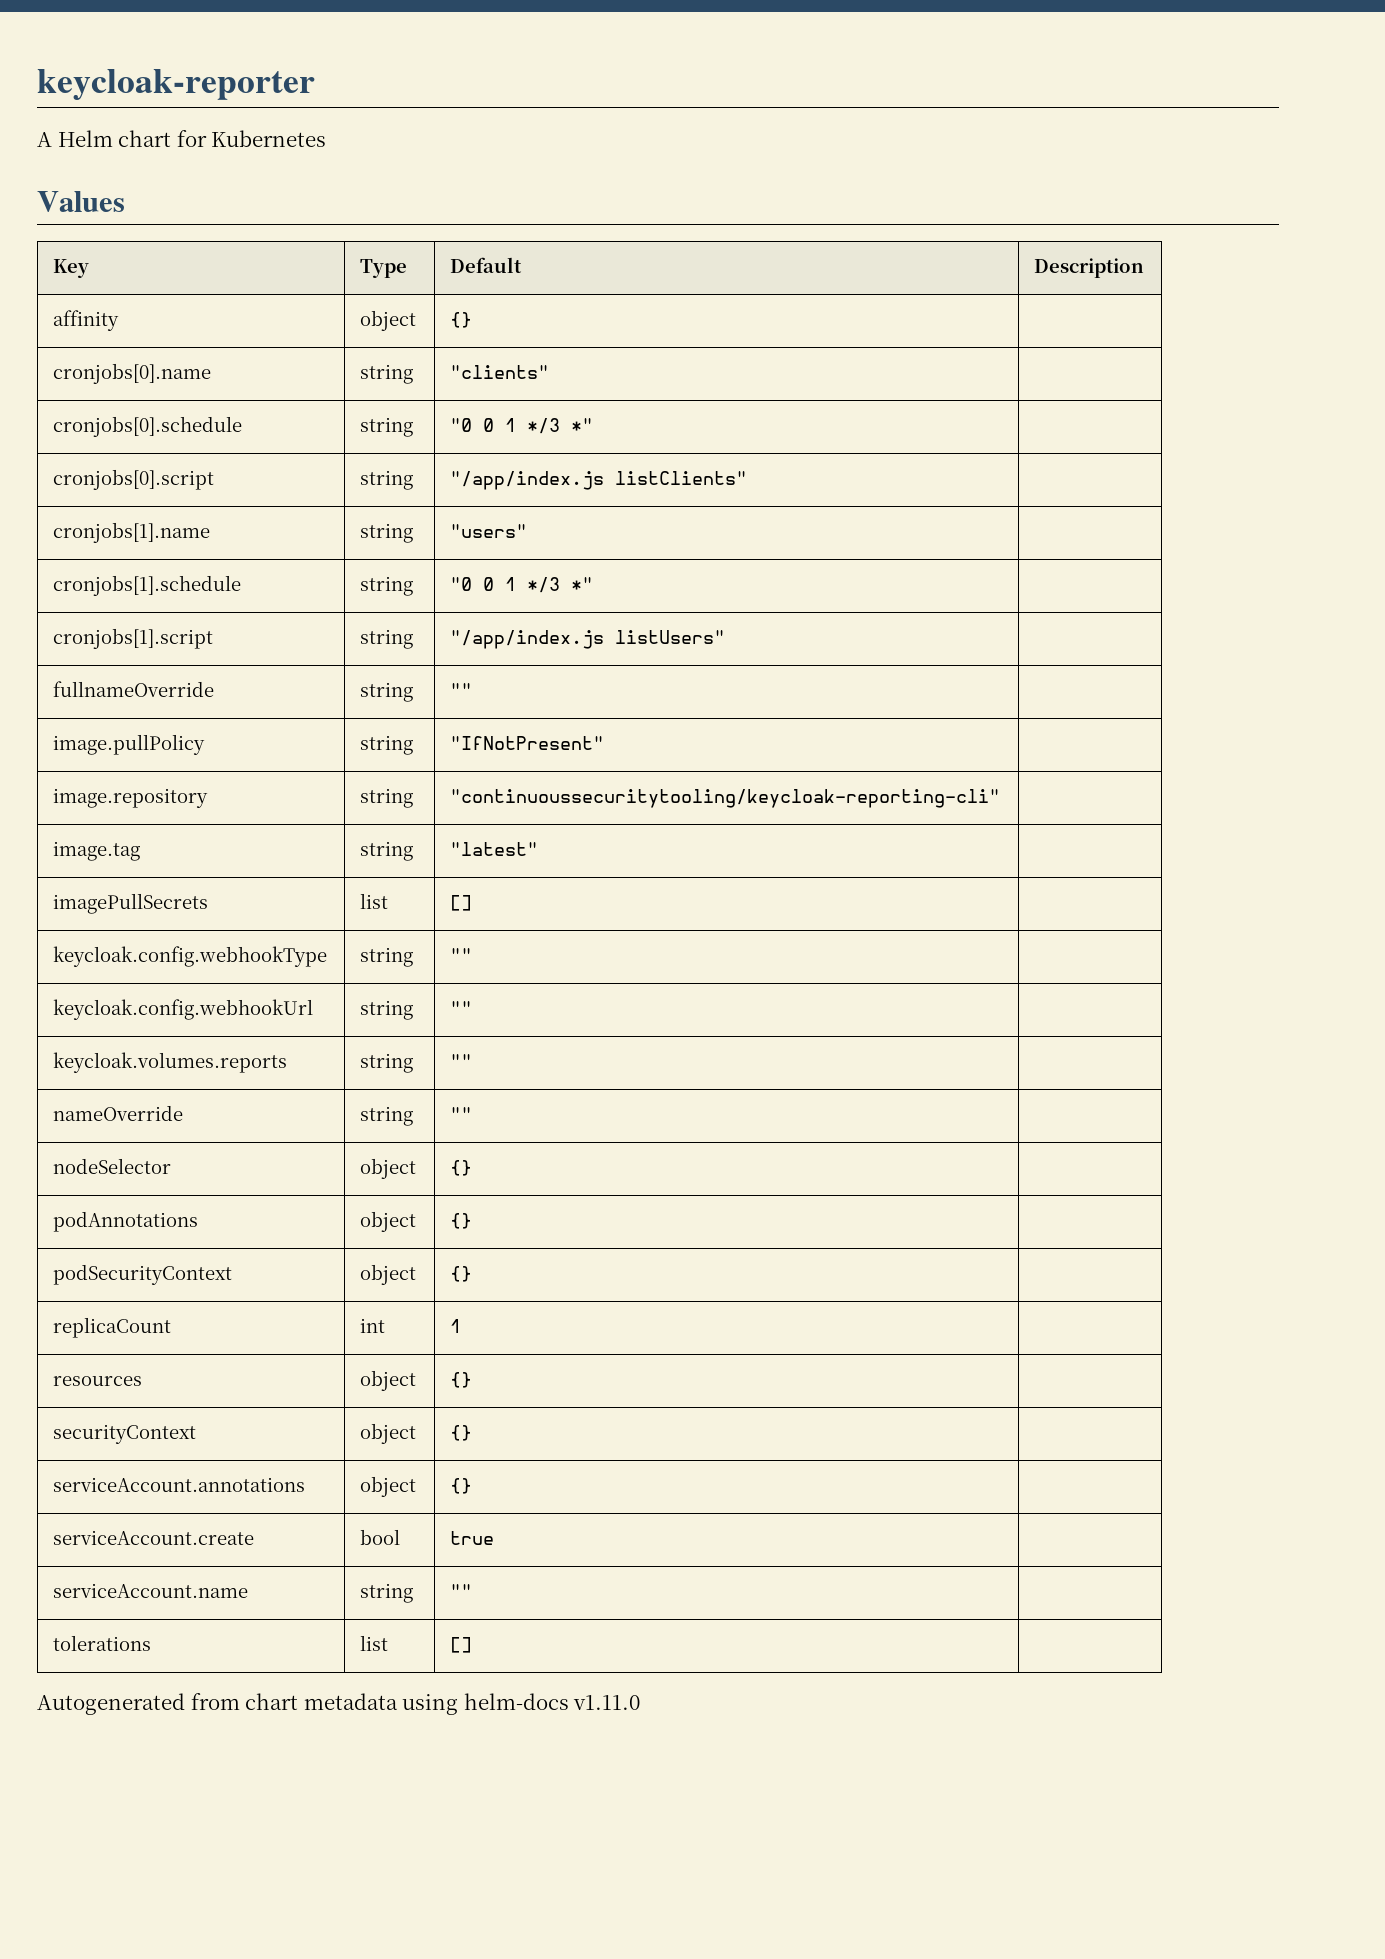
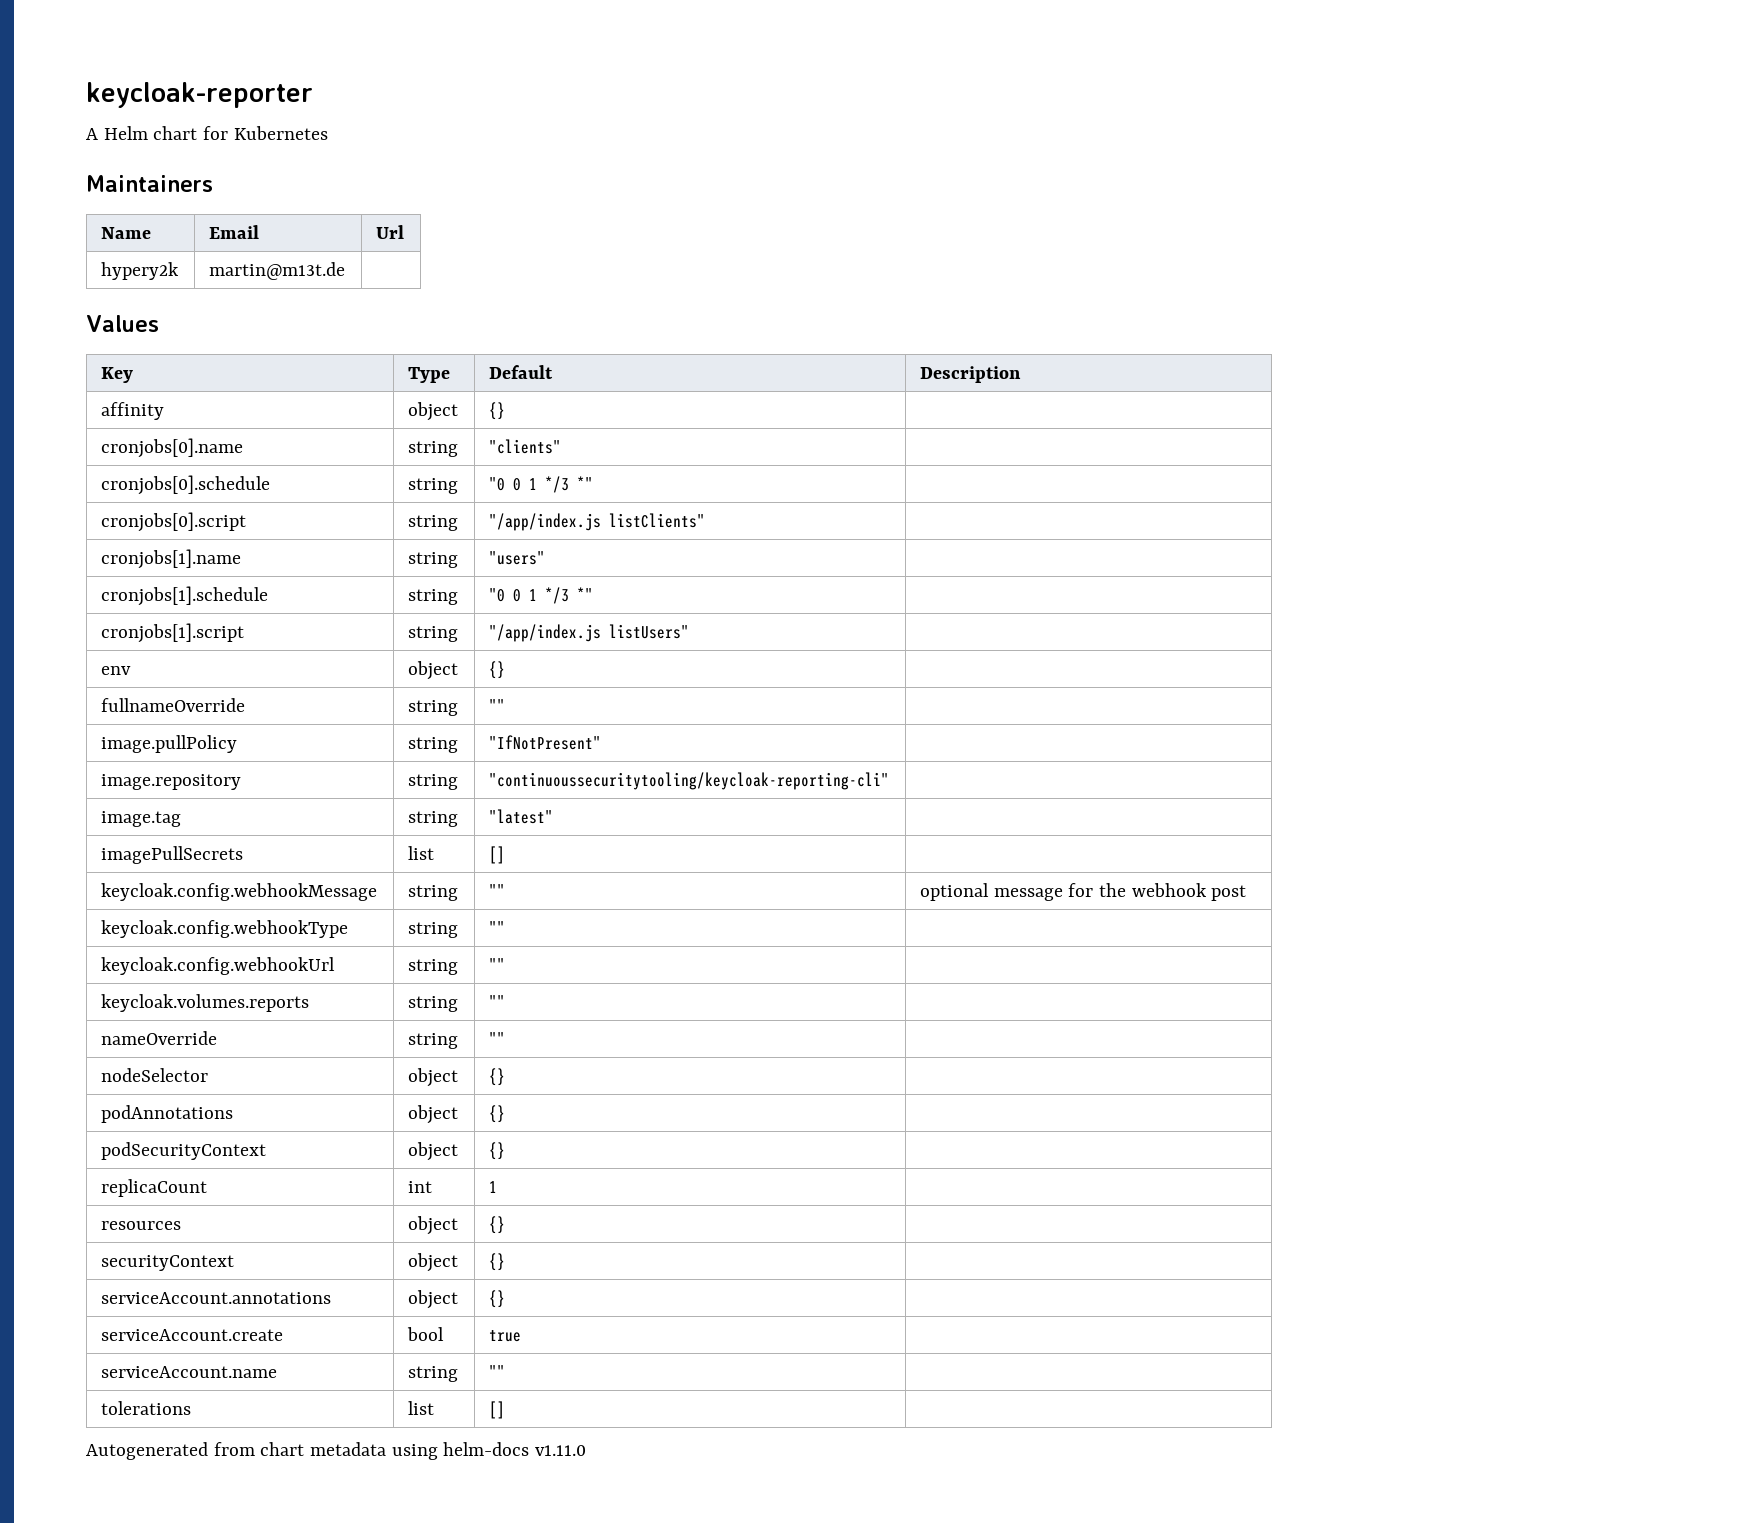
(327, 138) none -> [86,175,213,192] [101,227,152,239] [209,225,260,239] [376,225,405,239] [101,262,180,280] [209,262,346,280] // Maintainers // Name | Email | Url // hypery2k | martin@m13t.de |
(726, 637) none -> [101,666,132,675] [408,661,459,680] [489,661,506,679] // env | object | {} |
(473, 903) none -> [101,883,378,901] [408,885,459,901] [489,884,506,897] [920,883,1247,901] // keycloak.config.webhookMessage | string | "" | optional message for the webhook post

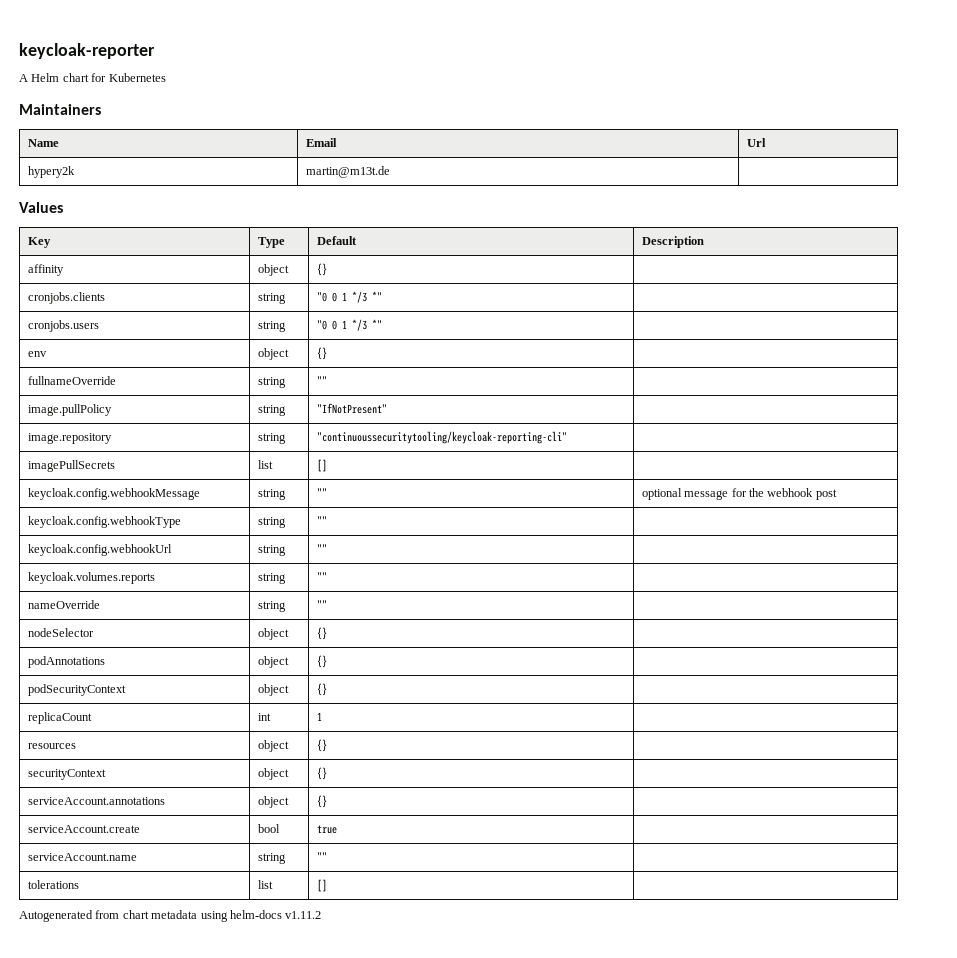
[101,438,244,458] [408,441,459,457] [489,439,562,454] [101,475,271,495] [408,478,459,494] [489,476,594,493] [101,512,247,532] [408,515,459,531] [489,513,706,531] [101,549,242,569] [408,552,459,568] [489,551,546,565] [101,586,269,606] [408,589,459,605] [489,587,594,604] [101,623,245,643] [408,626,459,642] [489,624,690,642] cronjobs[0].name | string | "clients" | // cronjobs[0].schedule | string | "0 0 1 */3 *" | // cronjobs[0].script | string | "/app/index.js listClients" | // cronjobs[1].name | string | "users" | // cronjobs[1].schedule | string | "0 0 1 */3 *" | // cronjobs[1].script | string | "/app/index.js listUsers" | -> [27,292,105,304] [257,293,286,304] [316,291,382,303] [27,320,99,332] [257,321,286,332] [316,319,382,331] cronjobs.clients | string | "0 0 1 */3 *" | // cronjobs.users | string | "0 0 1 */3 *" |
[101,811,182,827] [408,811,459,827] [489,809,554,824] // image.tag | string | "latest" | -> (567, 437) none
[535,1445,587,1456] v1.11.0 -> [285,911,322,919] v1.11.2

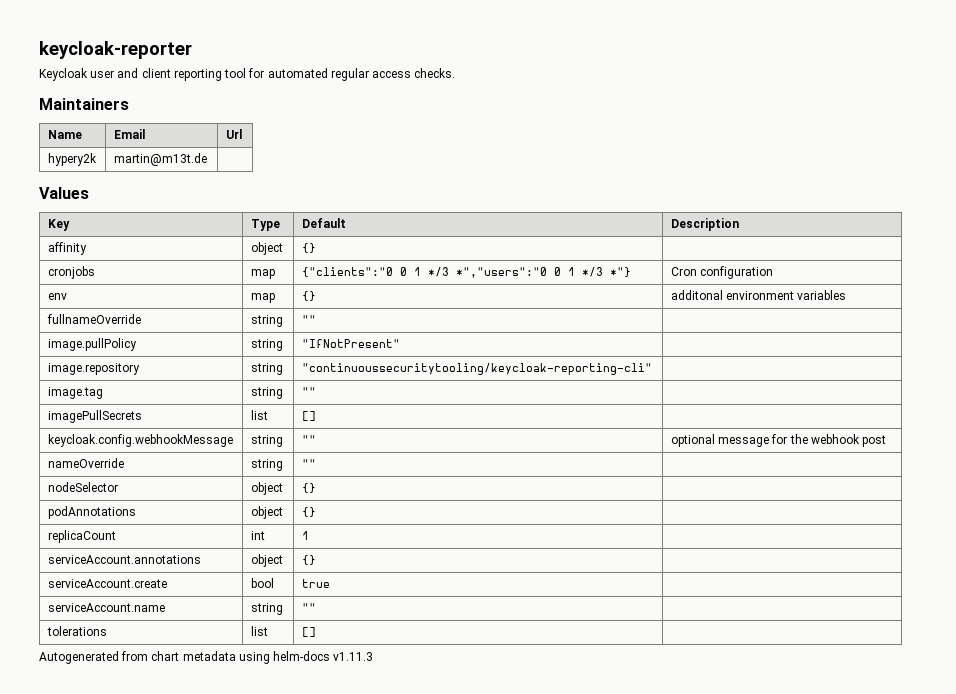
[19,73,166,82] A Helm chart for Kubernetes -> [39,68,456,81] Keycloak user and client reporting tool for automated regular access checks.
[27,292,105,304] [257,293,286,304] [316,291,382,303] [27,320,99,332] [257,321,286,332] [316,319,382,331] cronjobs.clients | string | "0 0 1 */3 *" | // cronjobs.users | string | "0 0 1 */3 *" | -> [47,266,95,279] [250,269,275,279] [301,267,631,278] [670,266,774,279] cronjobs | map | {"clients":"0 0 1 */3 *","users":"0 0 1 */3 *"} | Cron configuration
[257,348,289,360] [316,347,327,360] object | {} | -> [250,293,275,303] [301,291,316,301] [670,290,847,300] map | {} | additonal environment variables
(567, 437) none -> [47,387,103,399] [250,387,283,399] [301,387,316,396] // image.tag | string | "" |
[27,516,181,528] [257,517,286,528] [316,516,327,525] [27,544,172,556] [257,545,286,556] [316,544,327,553] [27,572,155,584] [257,573,286,584] [316,572,327,581] // keycloak.config.webhookType | string | "" | // keycloak.config.webhookUrl | string | "" | // keycloak.volumes.reports | string | "" | -> (887, 441) none
[27,684,126,696] [257,684,289,696] [316,683,327,696] // podSecurityContext | object | {} | -> (316, 512) none
[27,743,76,749] [257,740,289,752] [316,739,327,752] [27,769,106,780] [257,768,289,780] [316,767,327,780] // resources | object | {} | // securityContext | object | {} | -> (309, 535) none
[285,911,322,919] v1.11.2 -> [333,652,374,661] v1.11.3

